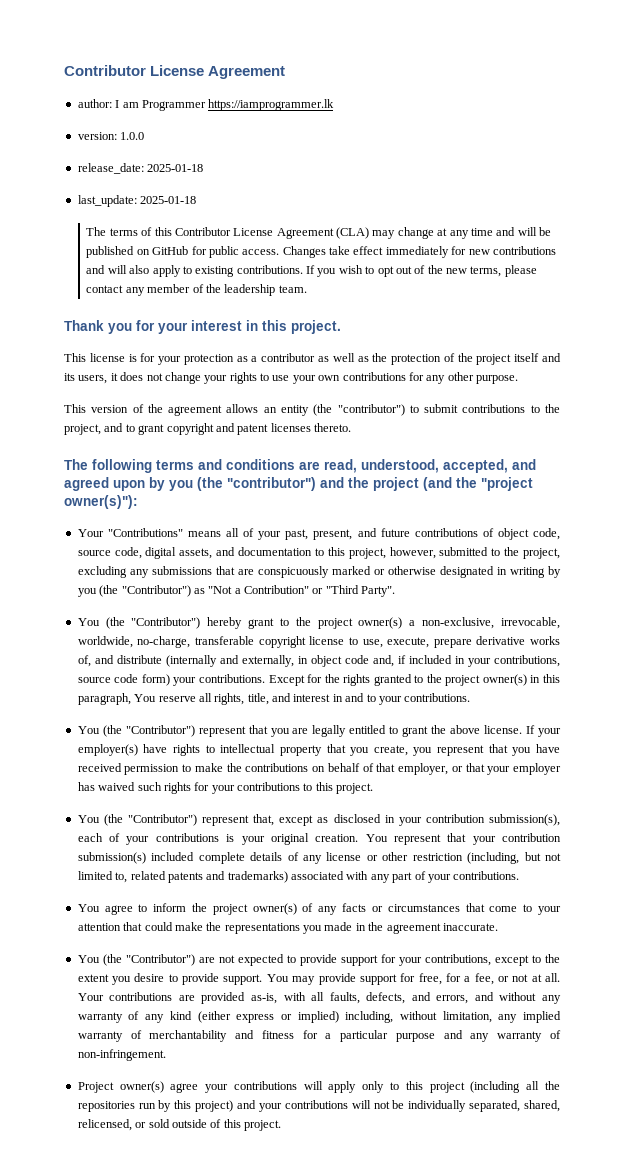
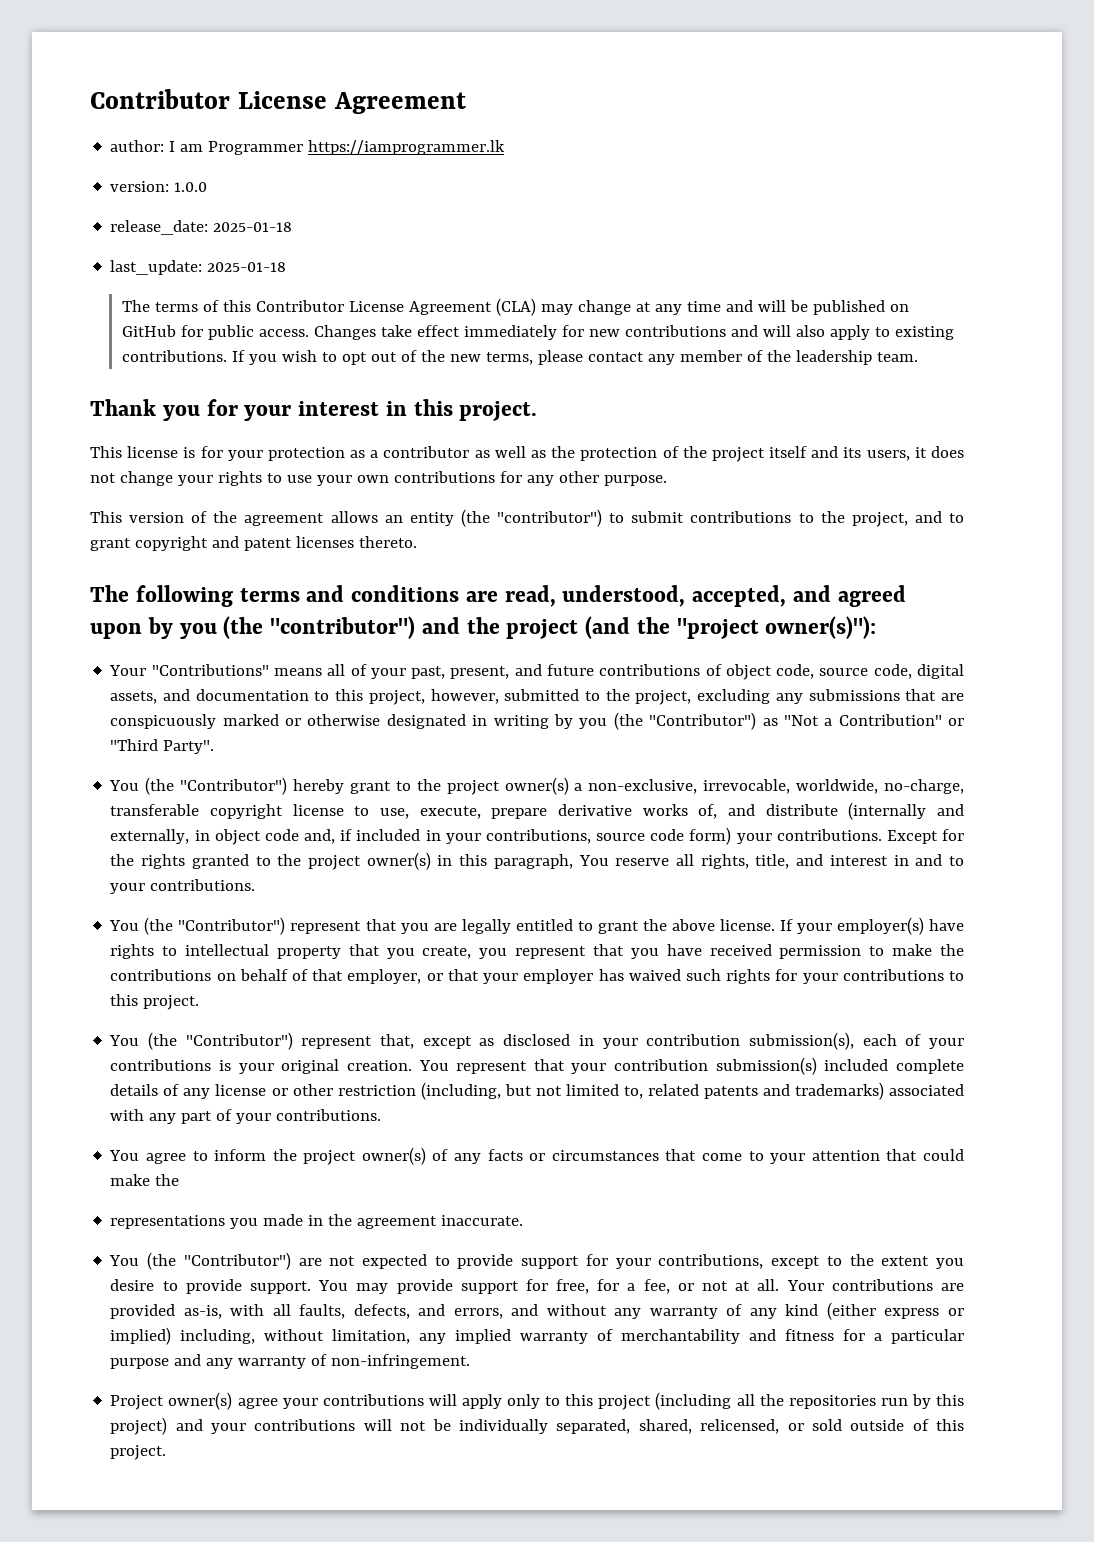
(222, 926) none -> (180, 1180) //

